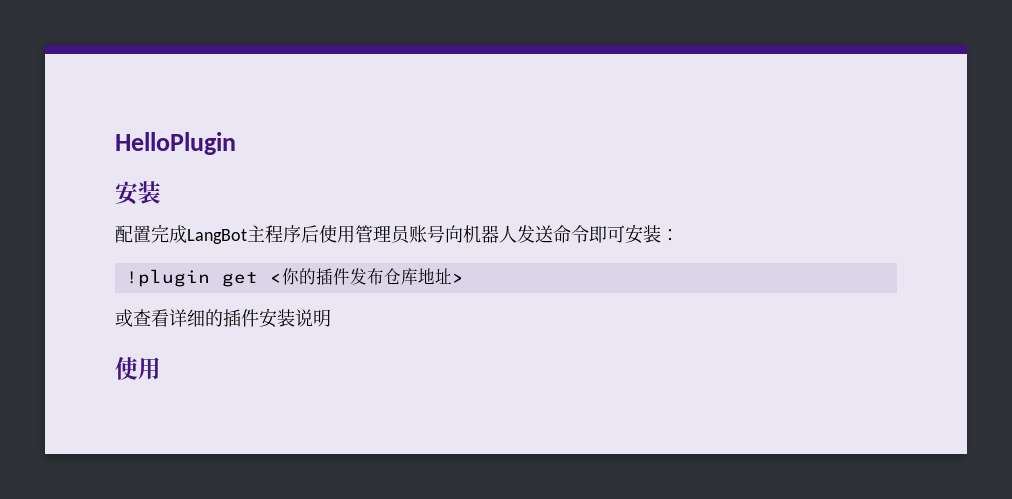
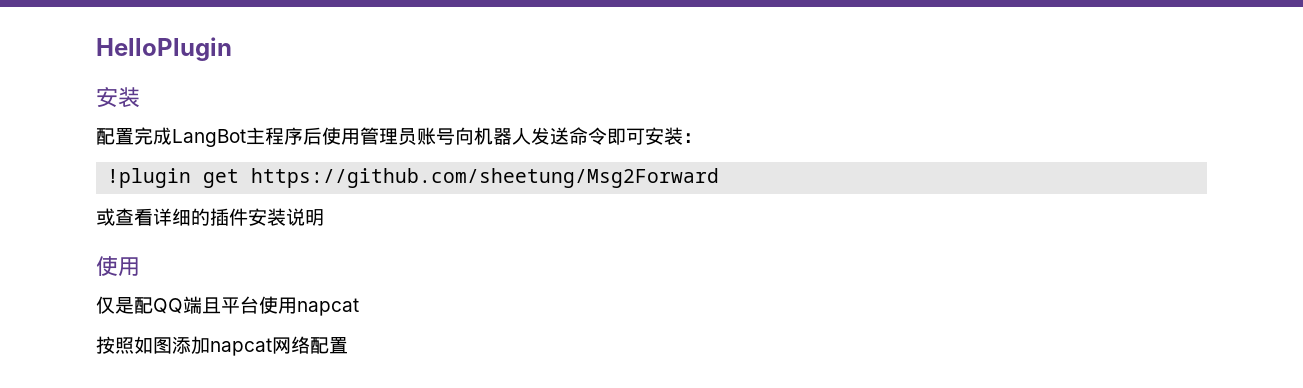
[269,268,464,285] <你的插件发布仓库地址> -> [251,168,720,188] https://github.com/sheetung/Msg2Forward
(161, 368) none -> [96,296,359,316] [96,336,348,356] // 仅是配QQ端且平台使用napcat // 按照如图添加napcat网络配置

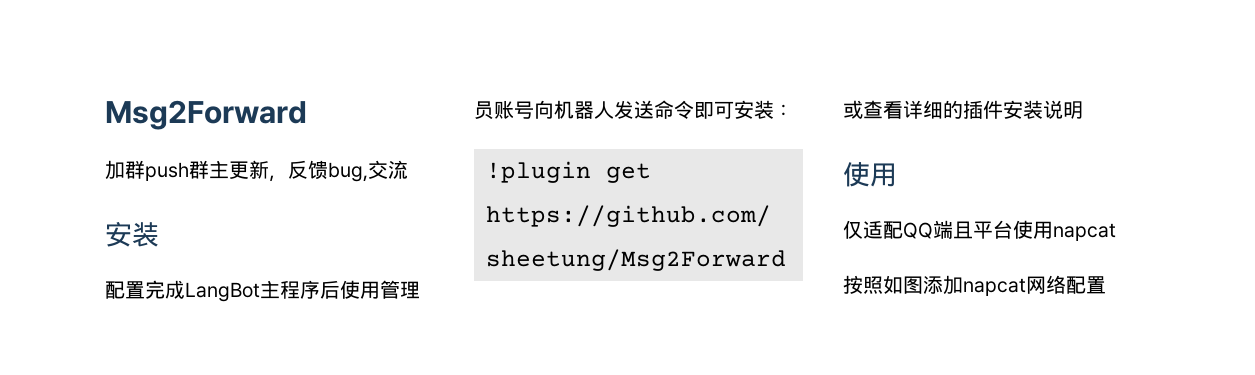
[96,37,232,61] HelloPlugin -> [105,100,307,130] [105,160,408,182] Msg2Forward // 加群push群主更新，反馈bug,交流
[115,297,134,314] 是 -> [863,221,883,239] 适

